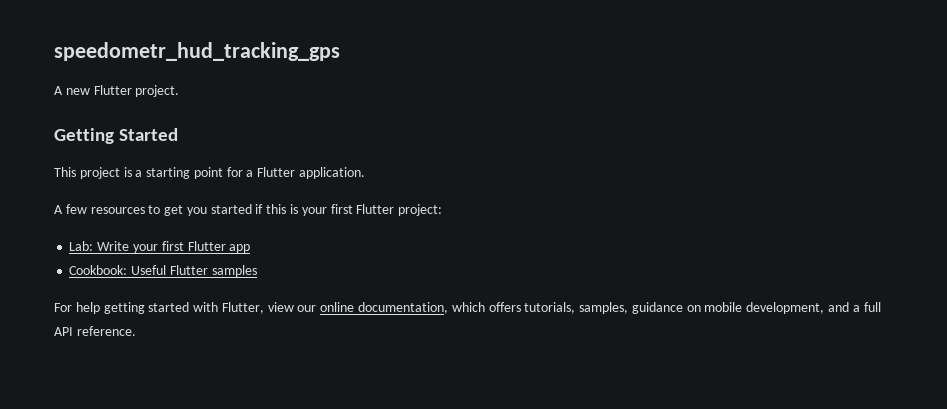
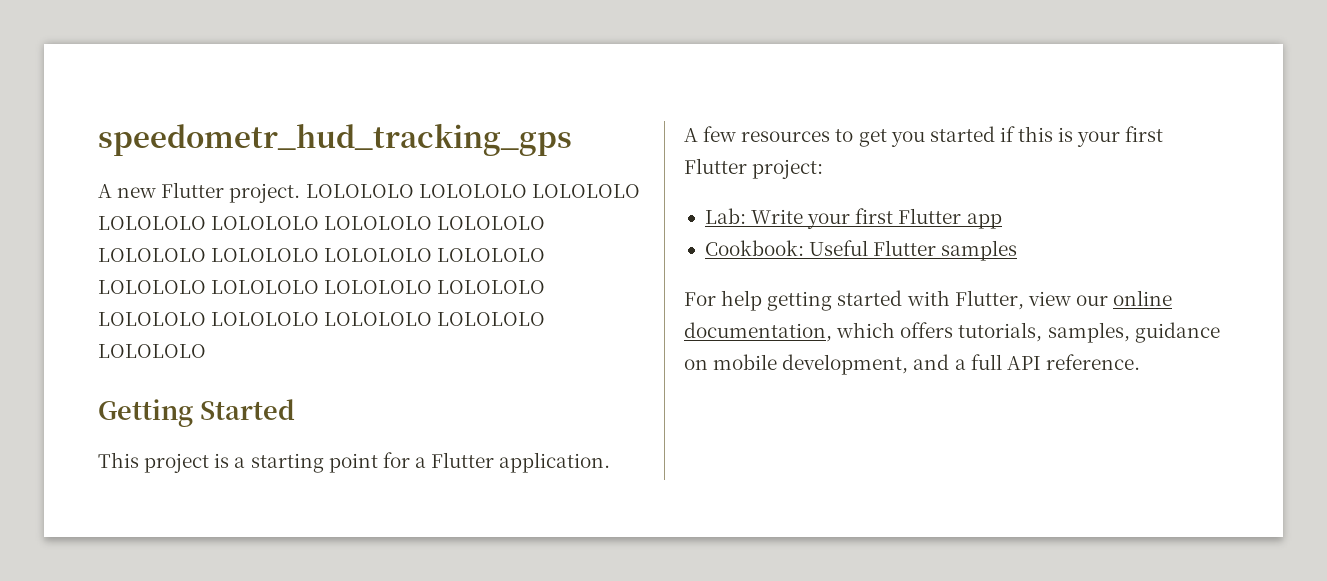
(180, 91) none -> [305,184,640,198] [98,216,546,230] [98,248,546,262] [98,280,546,294] [98,312,546,326] [98,344,206,358] LOLOLOLO LOLOLOLO LOLOLOLO LOLOLOLO LOLOLOLO LOLOLOLO LOLOLOLO LOLOLOLO LOLOLOLO LOLOLOLO LOLOLOLO LOLOLOLO LOLOLOLO LOLOLOLO LOLOLOLO LOLOLOLO LOLOLOLO LOLOLOLO LOLOLOLO LOLOLOLO

